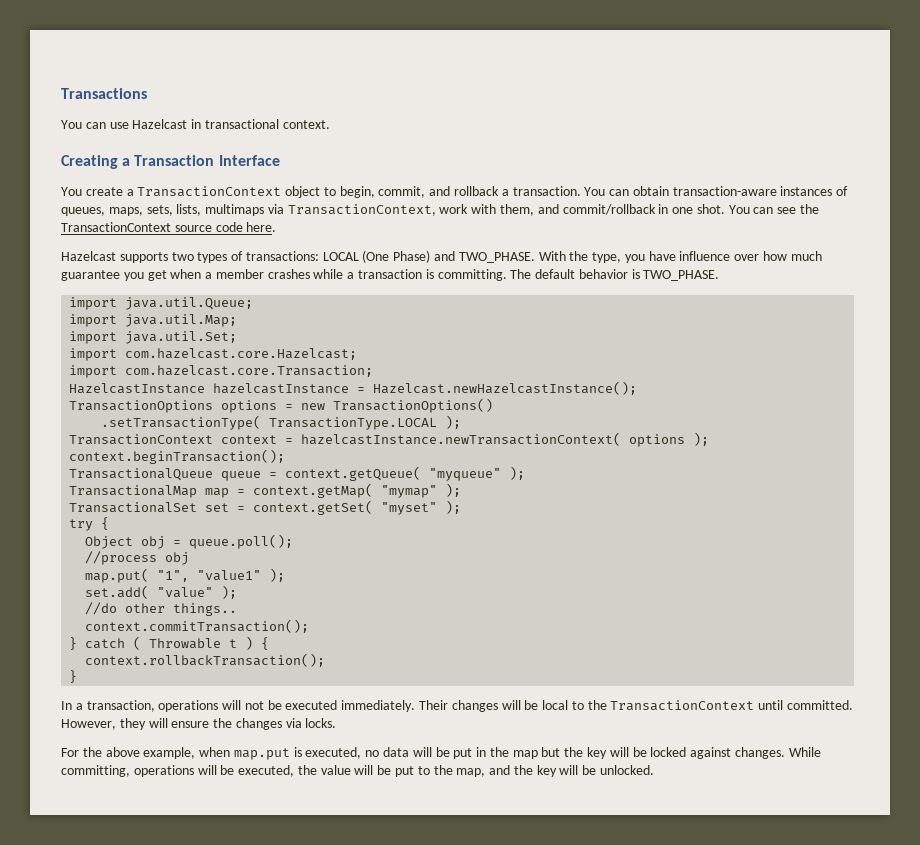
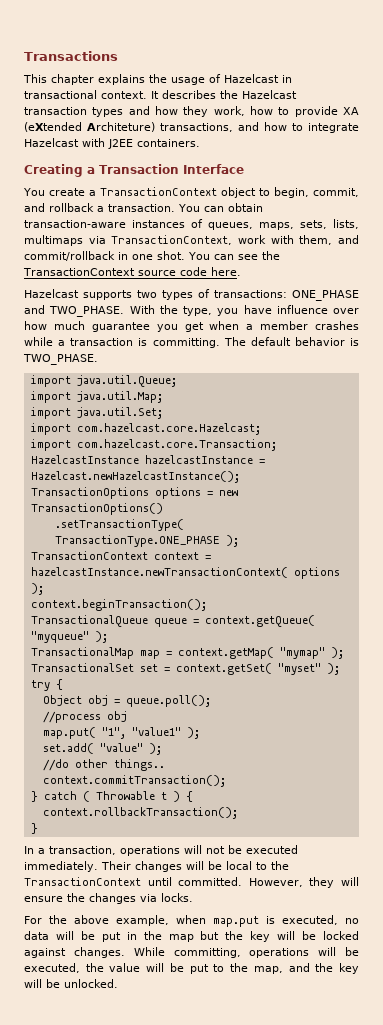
[61,119,330,129] You can use Hazelcast in transactional context. -> [23,74,292,85] [24,90,297,99] [24,106,359,117] [24,122,359,133] [24,138,200,149] This chapter explains the usage of Hazelcast in transactional context. It describes the Hazelcast transaction types and how they work, how to provide XA (eXtended Architeture) transactions, and how to integrate Hazelcast with J2EE containers.
[322,250,431,263] LOCAL (One Phase) -> [292,290,359,301] ONE_PHASE
[269,417,438,430] TransactionType.LOCAL -> [54,535,220,547] TransactionType.ONE_PHASE

